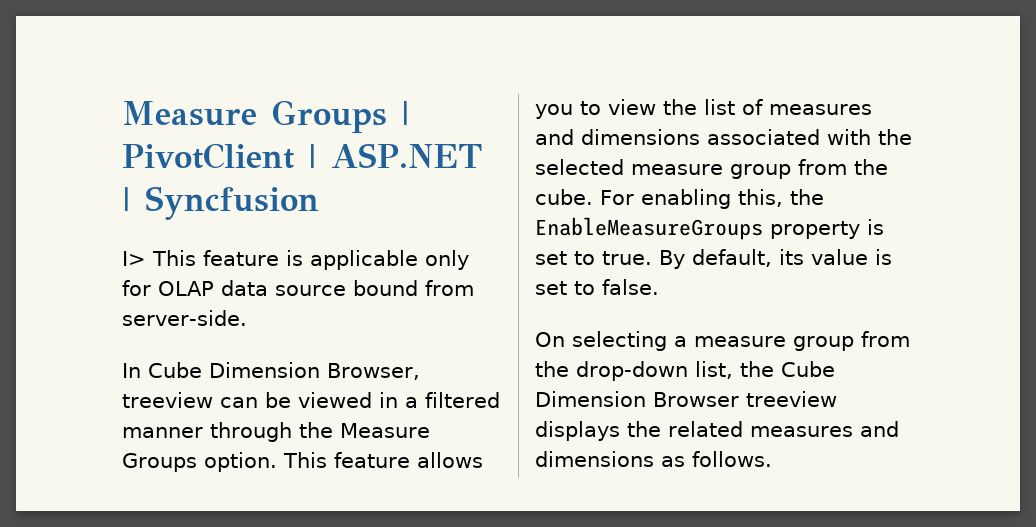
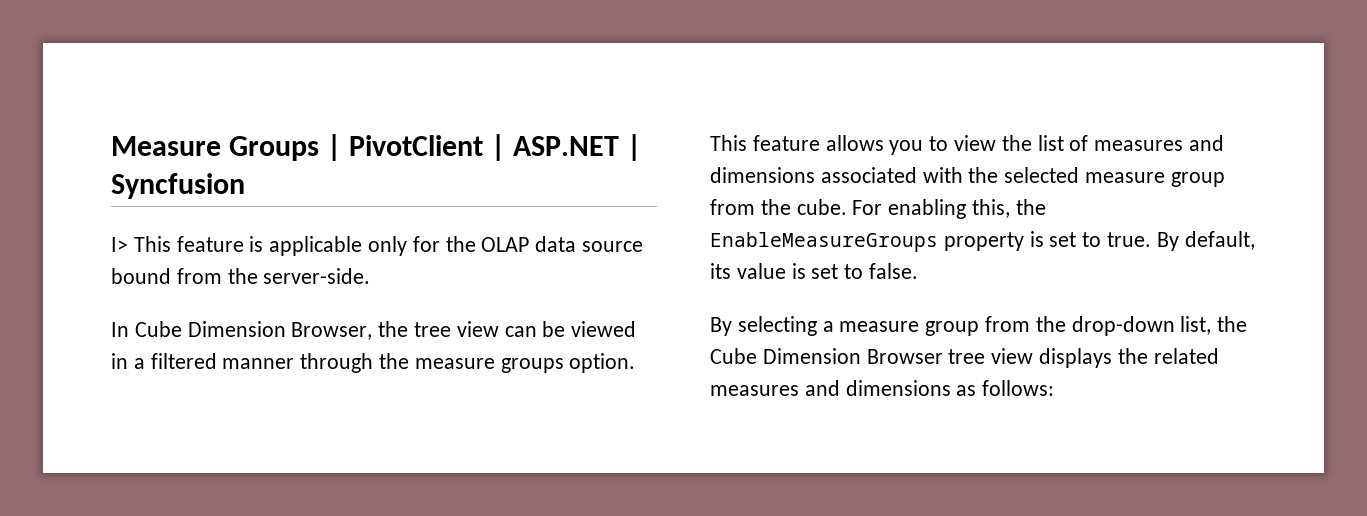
(151, 288) none -> [445,236,476,252] the
(474, 288) none -> [227,268,258,284] the
[122,392,213,408] treeview -> [378,321,499,337] the tree view
[340,423,430,438] [122,453,197,472] Measure Groups -> [414,358,564,373] measure groups
[535,332,565,347] On -> [710,317,732,336] By
[746,391,837,407] treeview -> [948,348,1034,364] tree view
[692,451,772,467] follows. -> [982,380,1055,396] follows:

